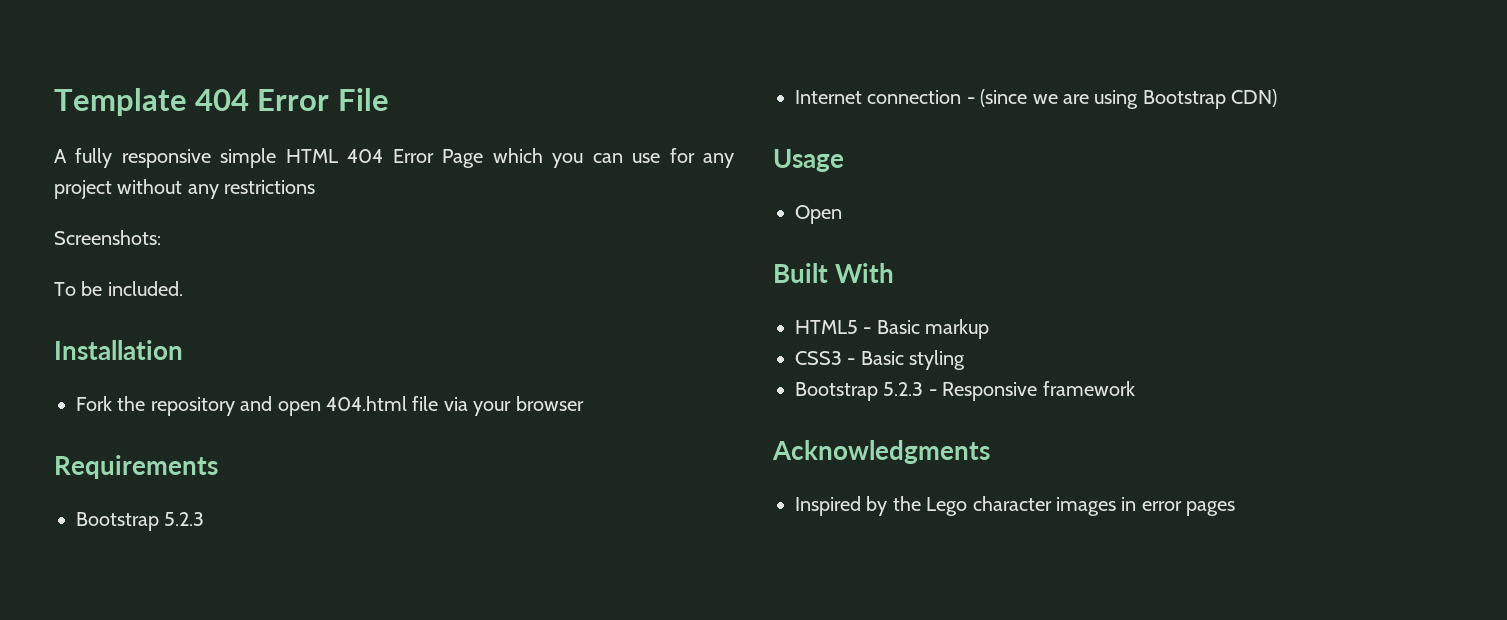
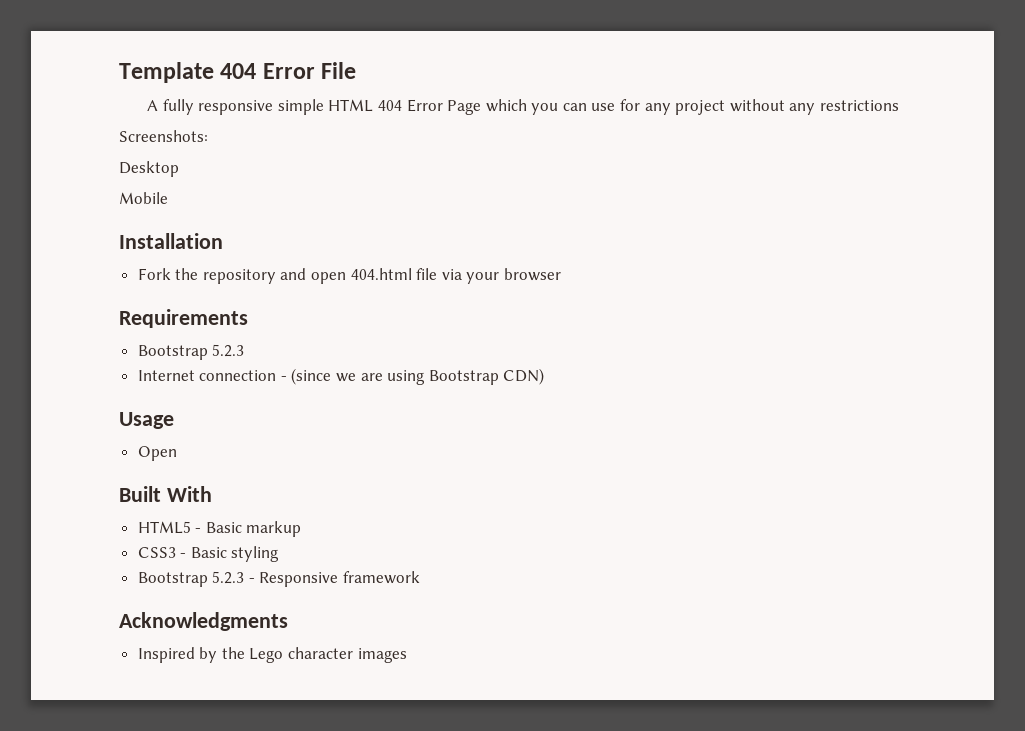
[54,281,183,296] To be included. -> [119,161,179,177] [119,192,168,204] Desktop // Mobile
[1121,497,1236,516] in error pages -> (407, 655) none

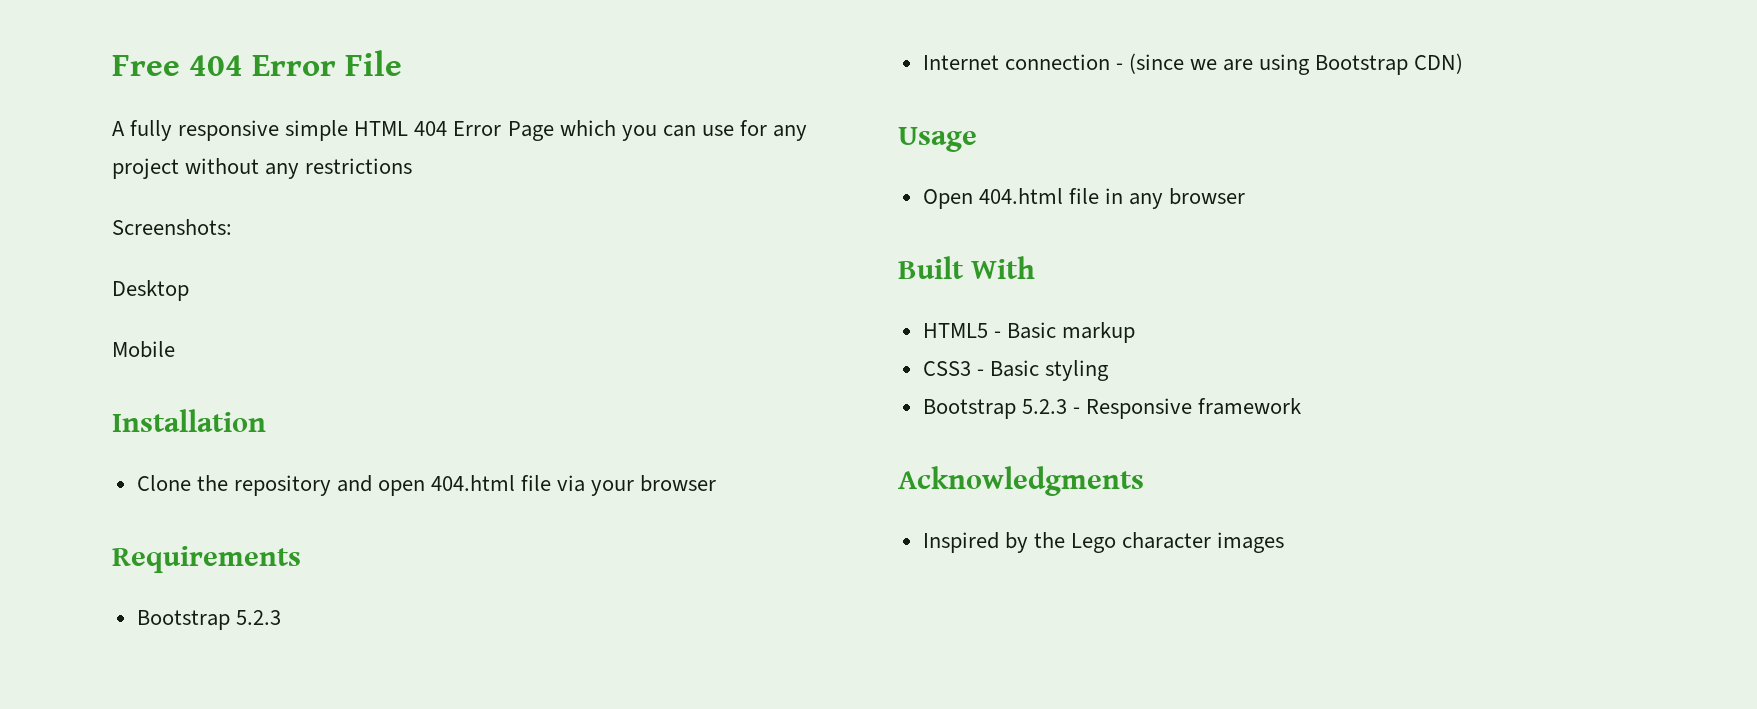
[119,62,214,83] Template -> [112,55,180,76] Free
[137,268,171,280] Fork -> [136,475,191,491] Clone
(177, 453) none -> [978,188,1246,209] 404.html file in any browser

